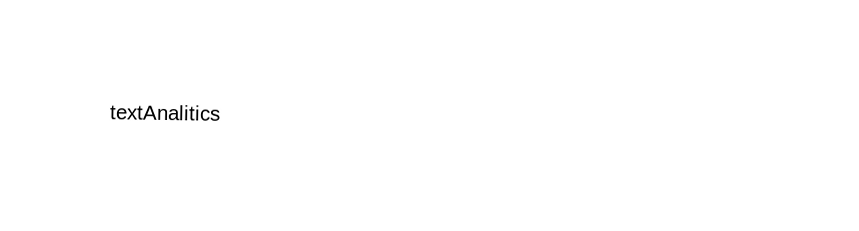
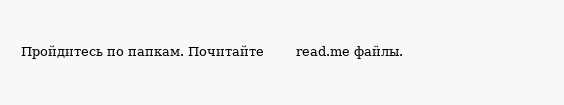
[109,104,221,121] textAnalitics -> [21,45,403,59] Пройдитесь по папкам. Почитайте read.me файлы.

